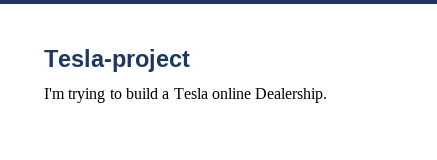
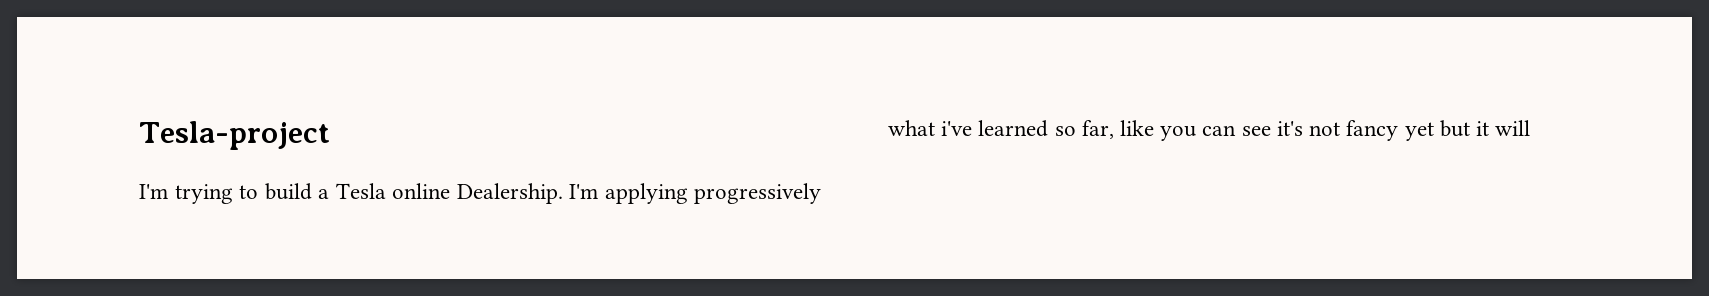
(328, 95) none -> [569,183,821,204] [888,120,1531,141] I'm applying progressively what i've learned so far, like you can see it's not fancy yet but it will

